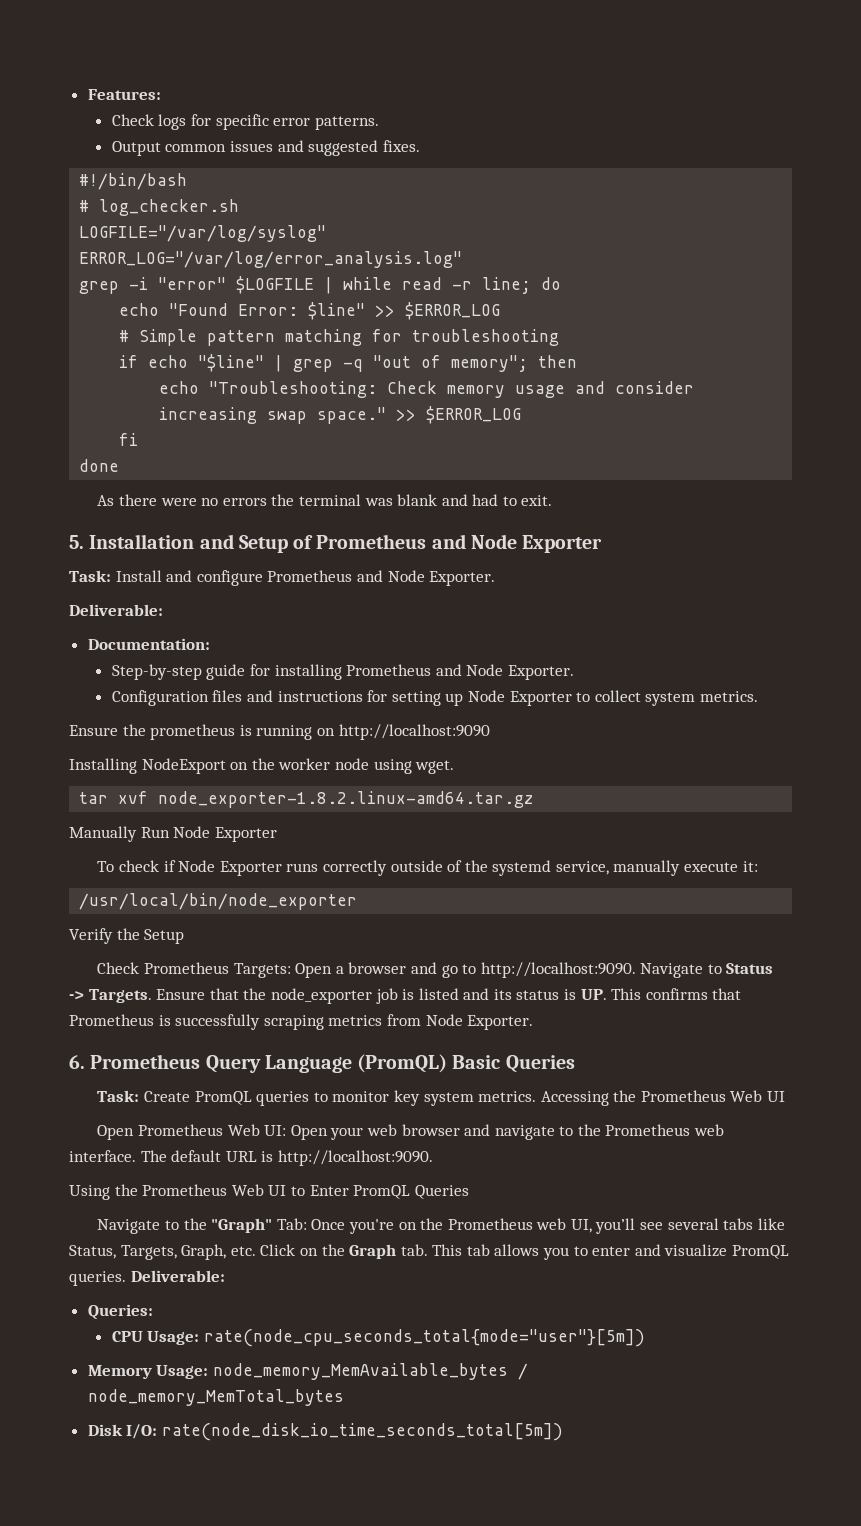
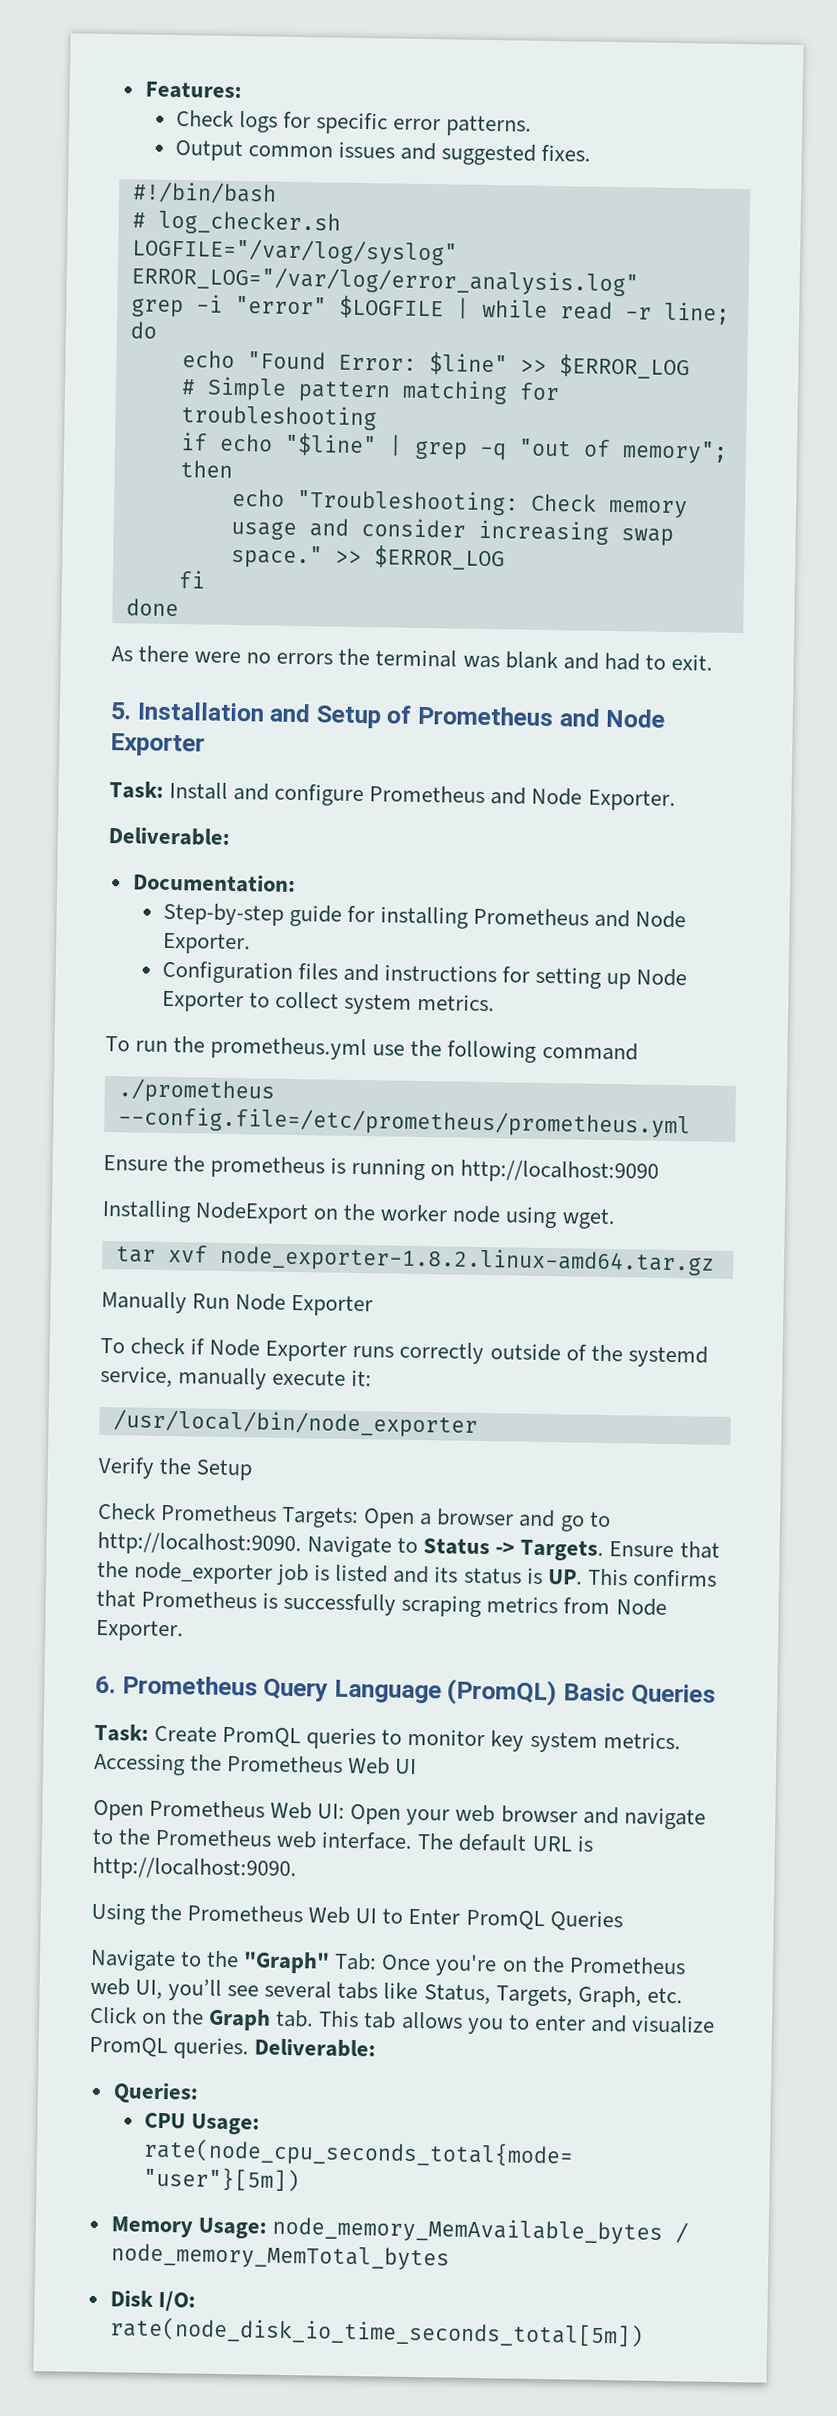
(758, 696) none -> [105,1036,638,1063] [117,1078,276,1104] [117,1106,691,1139] // To run the prometheus.yml use the following command // ./prometheus --config.file=/etc/prometheus/prometheus.yml

